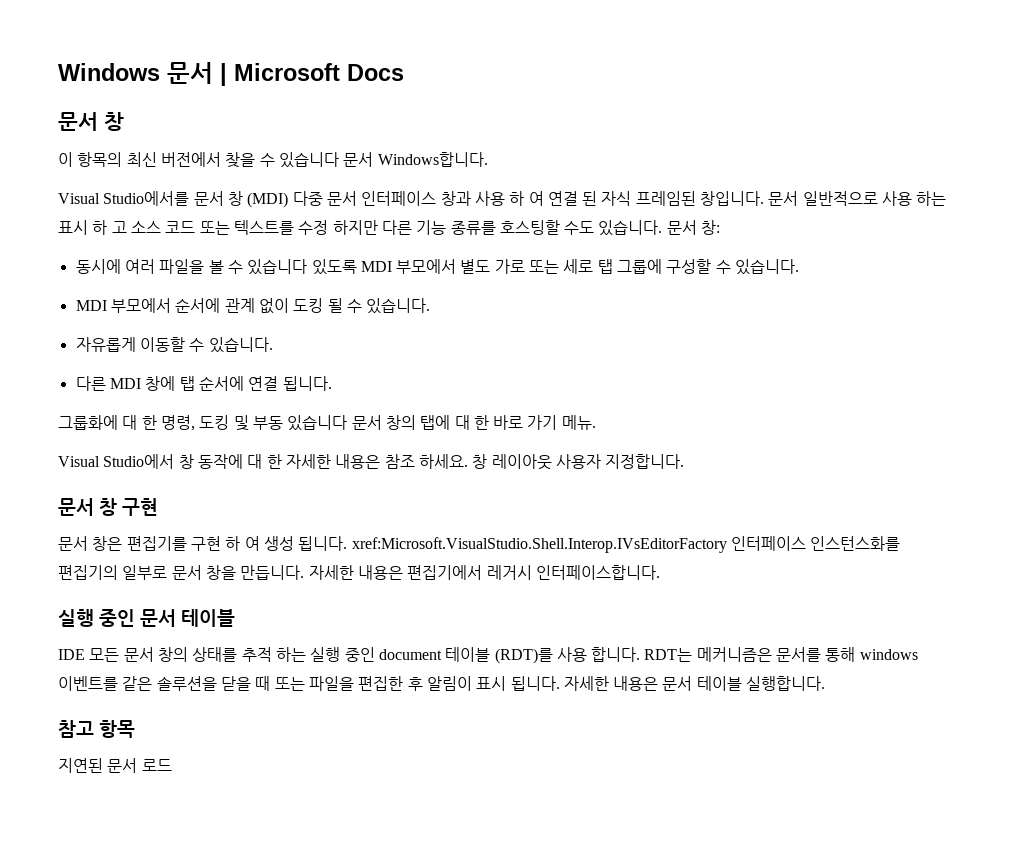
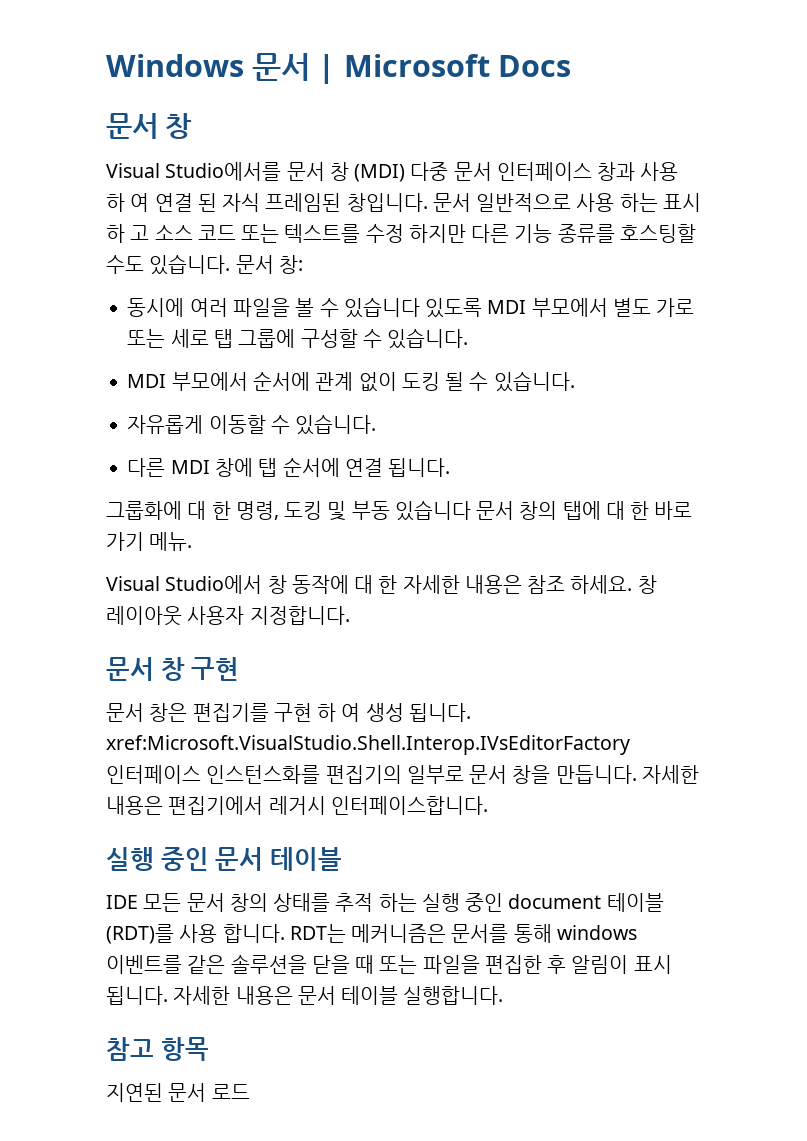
[58,152,488,168] // 이 항목의 최신 버전에서 찾을 수 있습니다 문서 Windows합니다. -> (193, 126) none

